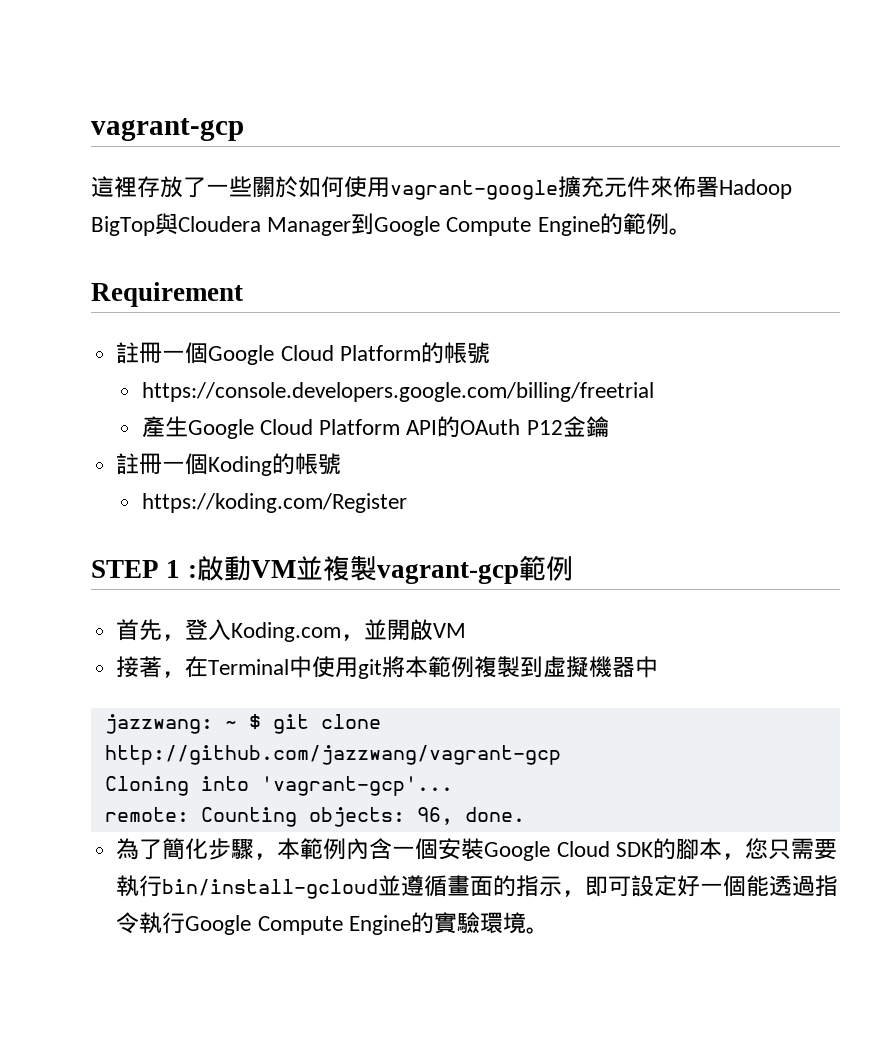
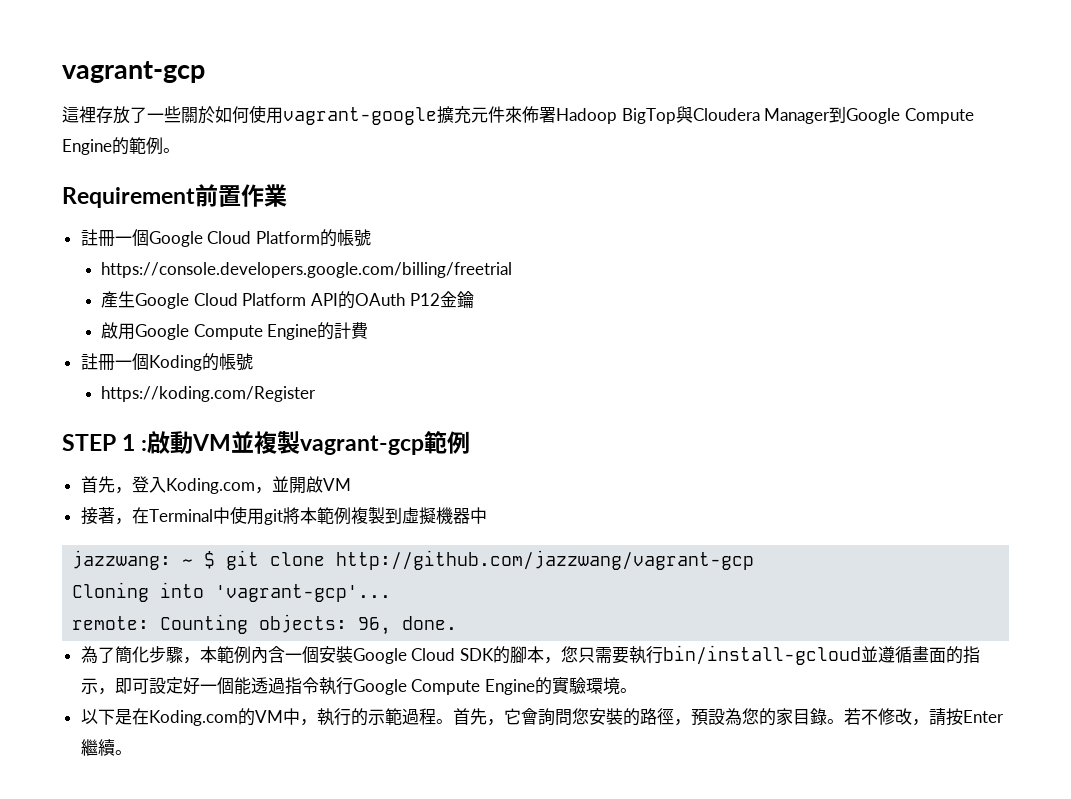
(243, 294) none -> [195,184,287,207] 前置作業
(609, 427) none -> [101,322,369,340] // 啟用Google Compute Engine的計費
(549, 930) none -> [80,708,1004,726] [80,739,132,756] // 以下是在Koding.com的VM中，執行的示範過程。首先，它會詢問您安裝的路徑，預設為您的家目錄。若不修改，請按Enter繼續。

